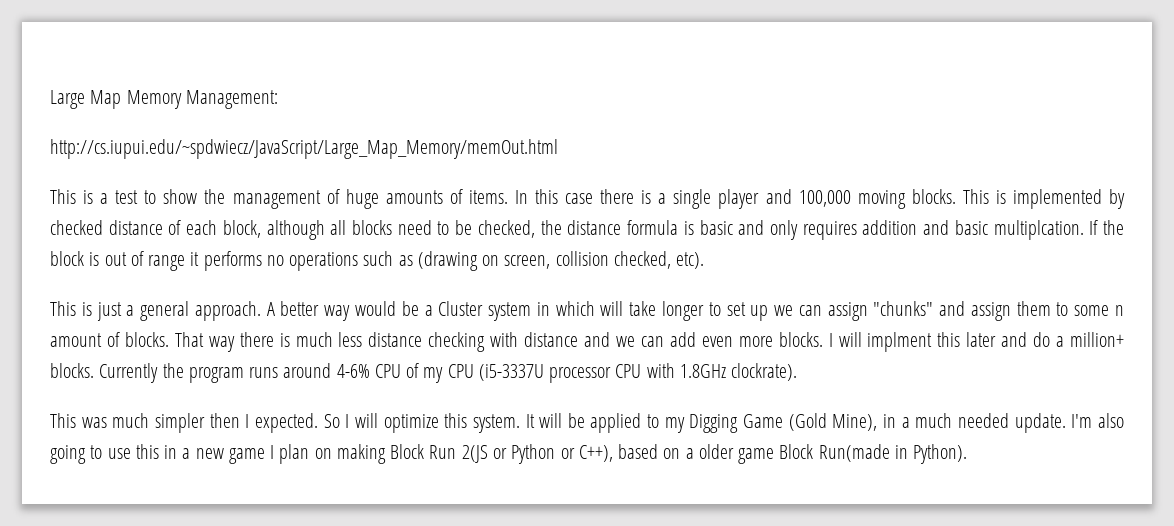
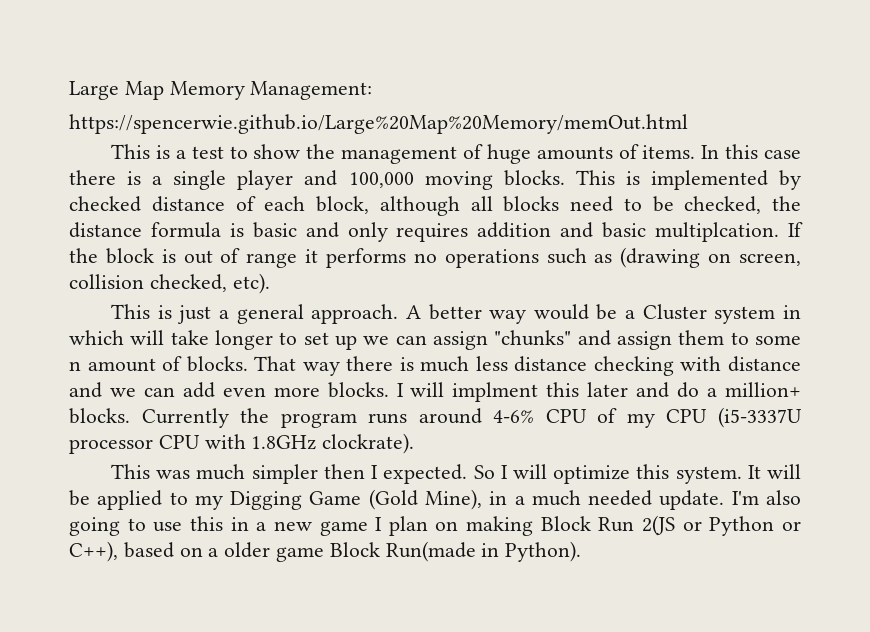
[50,139,558,159] http://cs.iupui.edu/~spdwiecz/JavaScript/Large_Map_Memory/memOut.html -> [69,114,688,134] https://spencerwie.github.io/Large%20Map%20Memory/memOut.html

